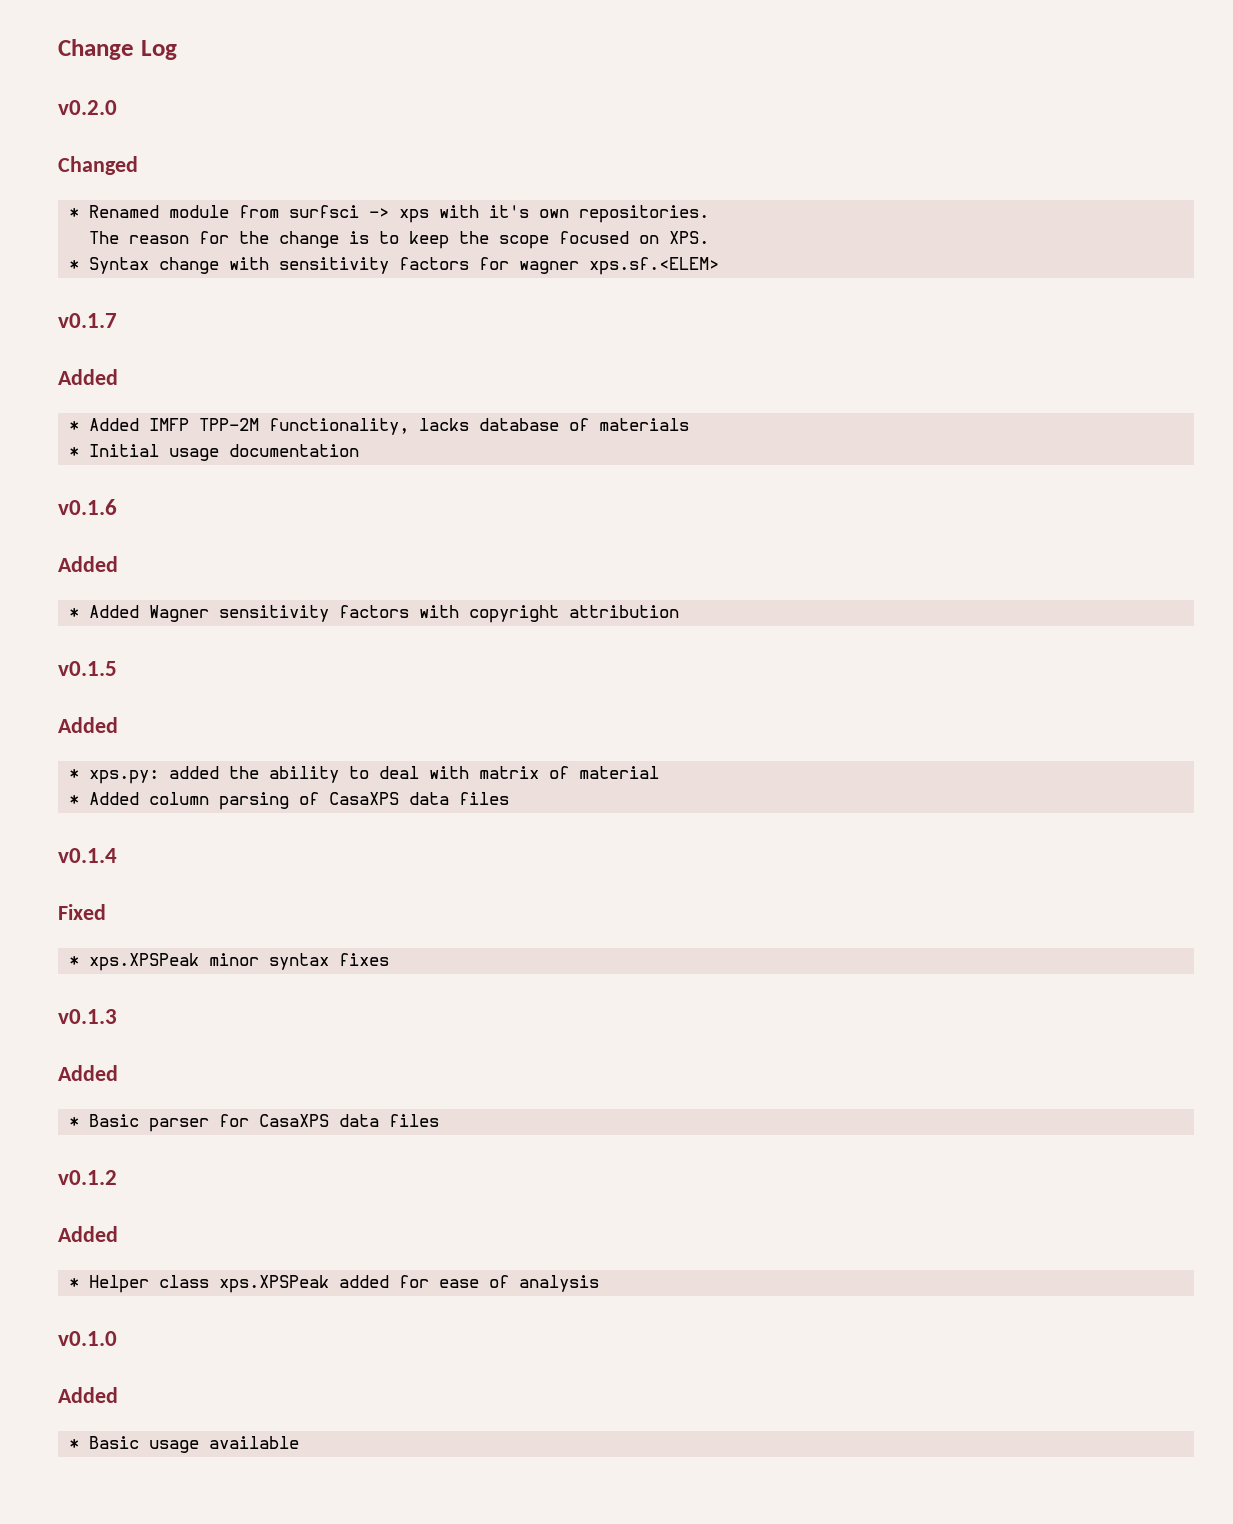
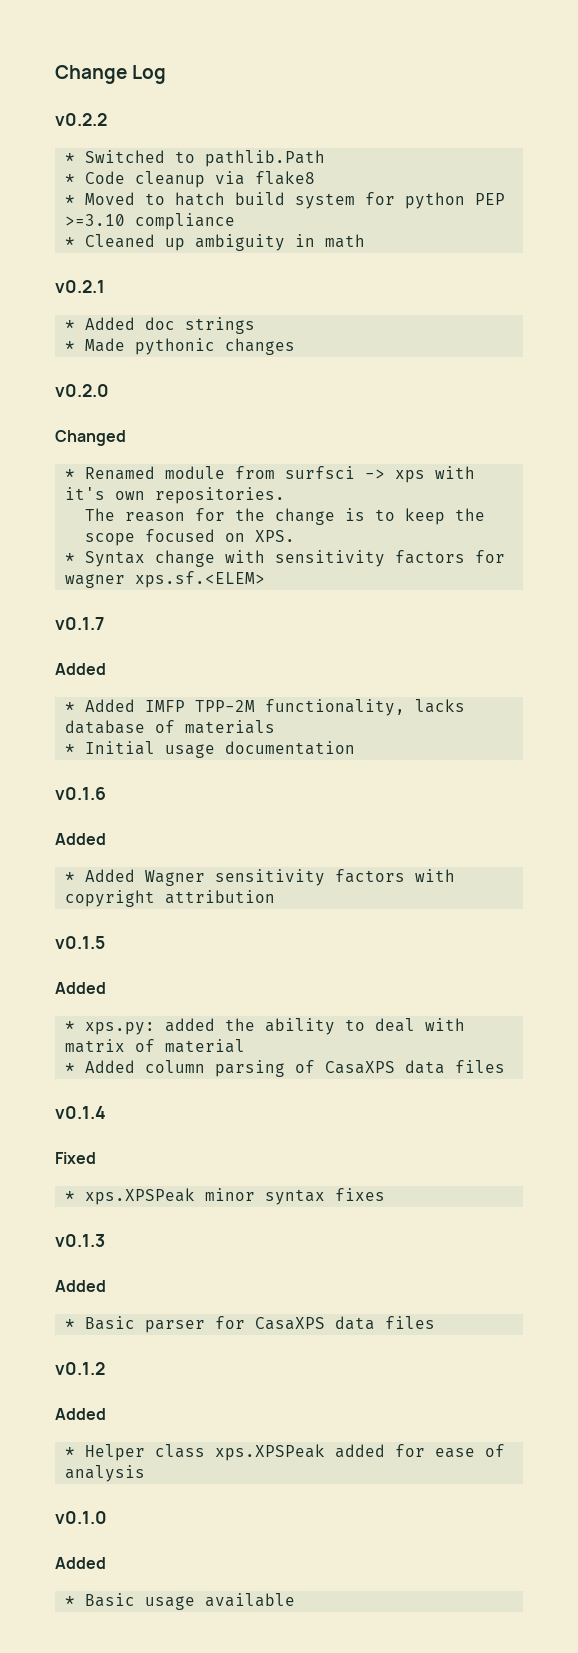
(177, 50) none -> [55,113,107,126] [64,150,325,167] [64,171,315,188] [64,192,505,209] [64,213,235,230] [64,234,365,251] [55,280,105,293] [64,317,255,334] [64,338,295,355] // v0.2.2 // * Switched to pathlib.Path // * Code cleanup via flake8 // * Moved to hatch build system for python PEP >=3.10 compliance // * Cleaned up ambiguity in math // v0.2.1 // * Added doc strings // * Made pythonic changes

